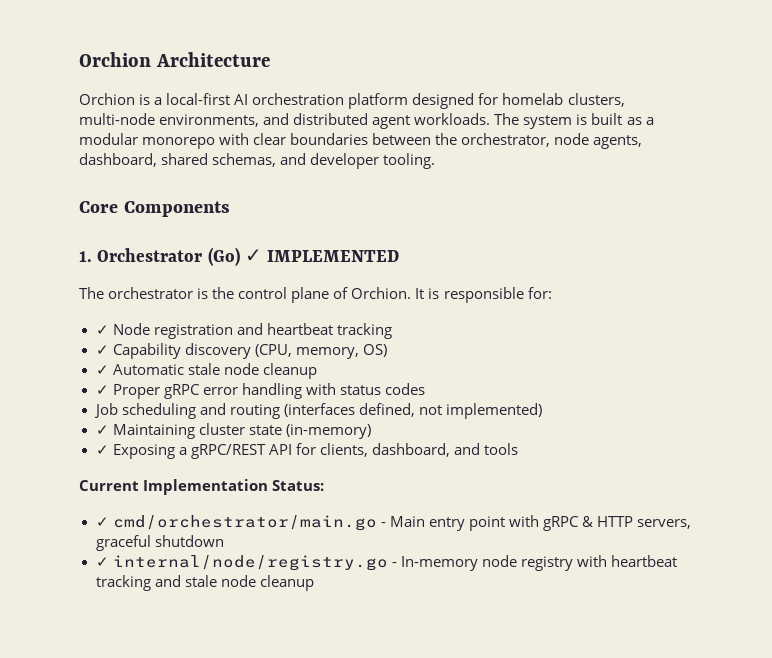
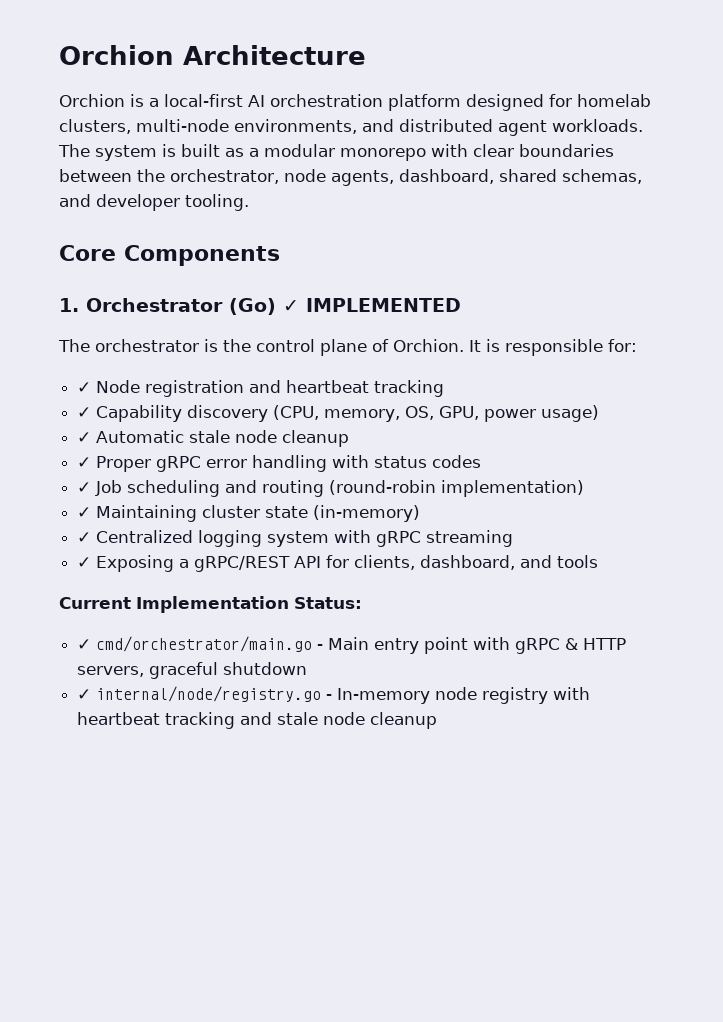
[362,344,387,357] OS) -> [405,405,600,422] OS, GPU, power usage)
(425, 389) none -> [77,482,92,493] ✓
[283,403,542,419] (interfaces defined, not implemented) -> [329,480,585,497] (round-robin implementation)
(371, 431) none -> [77,530,514,547] // ✓ Centralized logging system with gRPC streaming

